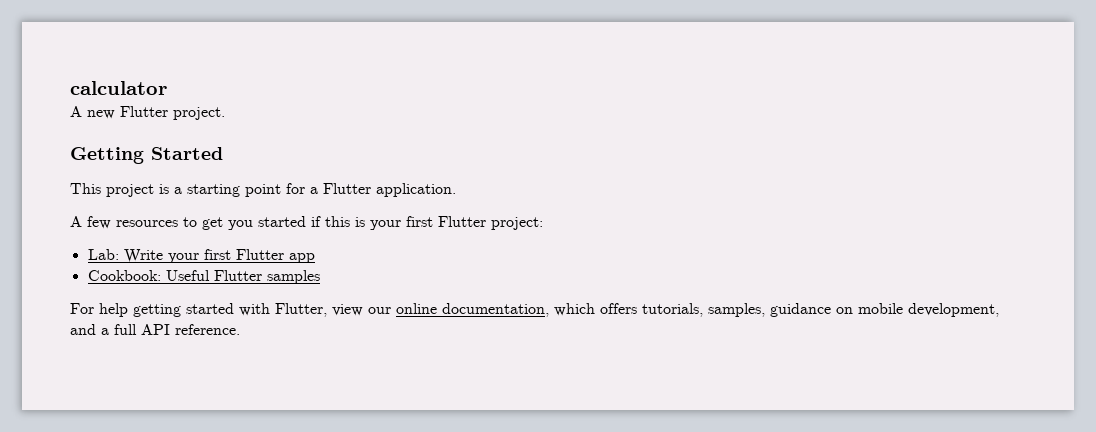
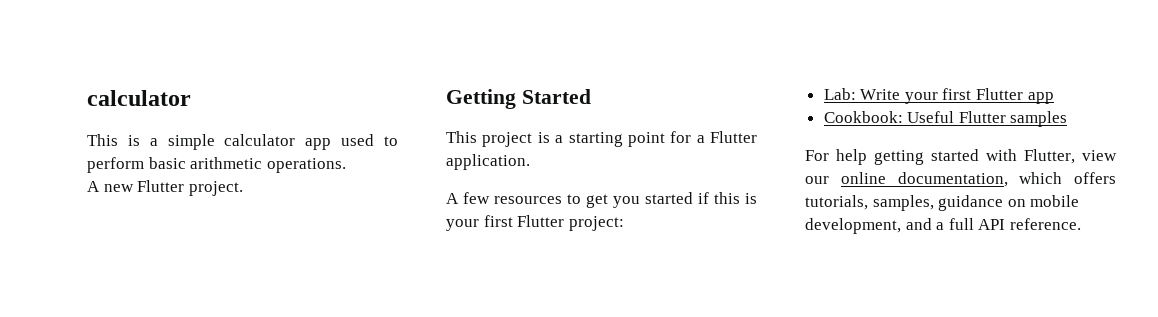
[70,81,167,95] calculator -> [87,90,191,106] [87,134,398,150] [87,157,346,173] calculator // This is a simple calculator app used to perform basic arithmetic operations.

